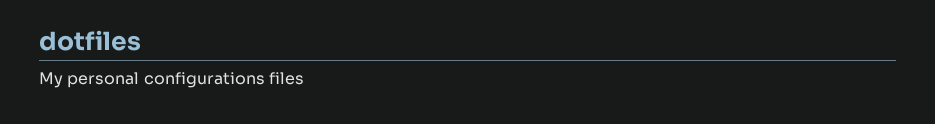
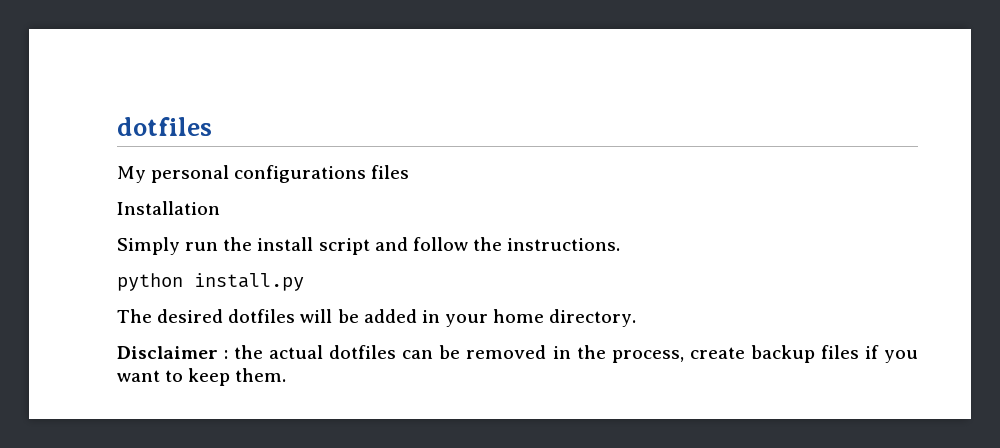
(304, 78) none -> [117,201,220,215] [117,237,621,255] [117,273,304,291] [117,309,637,327] [117,345,919,363] [117,368,287,386] // Installation // Simply run the install script and follow the instructions. // python install.py // The desired dotfiles will be added in your home directory. // Disclaimer : the actual dotfiles can be removed in the process, create backup files if you want to keep them.

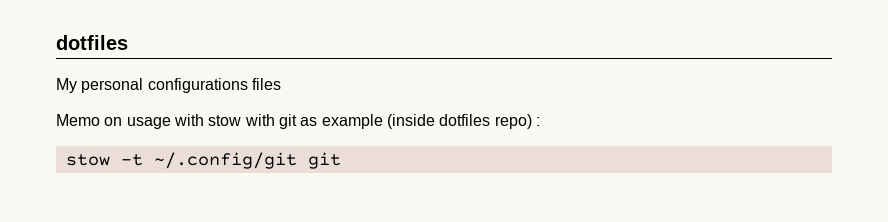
[117,201,220,215] [117,237,621,255] [117,273,304,291] [117,309,637,327] [117,345,919,363] [117,368,287,386] Installation // Simply run the install script and follow the instructions. // python install.py // The desired dotfiles will be added in your home directory. // Disclaimer : the actual dotfiles can be removed in the process, create backup files if you want to keep them. -> [56,114,540,129] [65,152,341,169] Memo on usage with stow with git as example (inside dotfiles repo) : // stow -t ~/.config/git git

